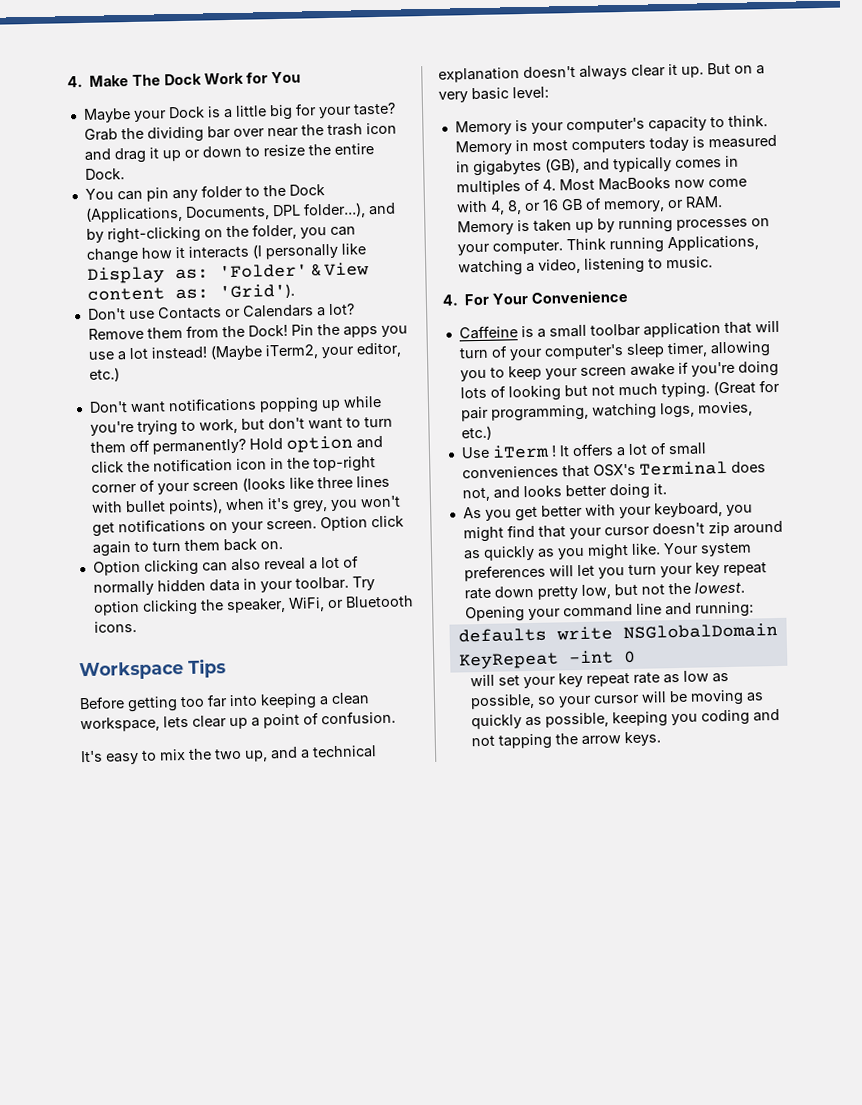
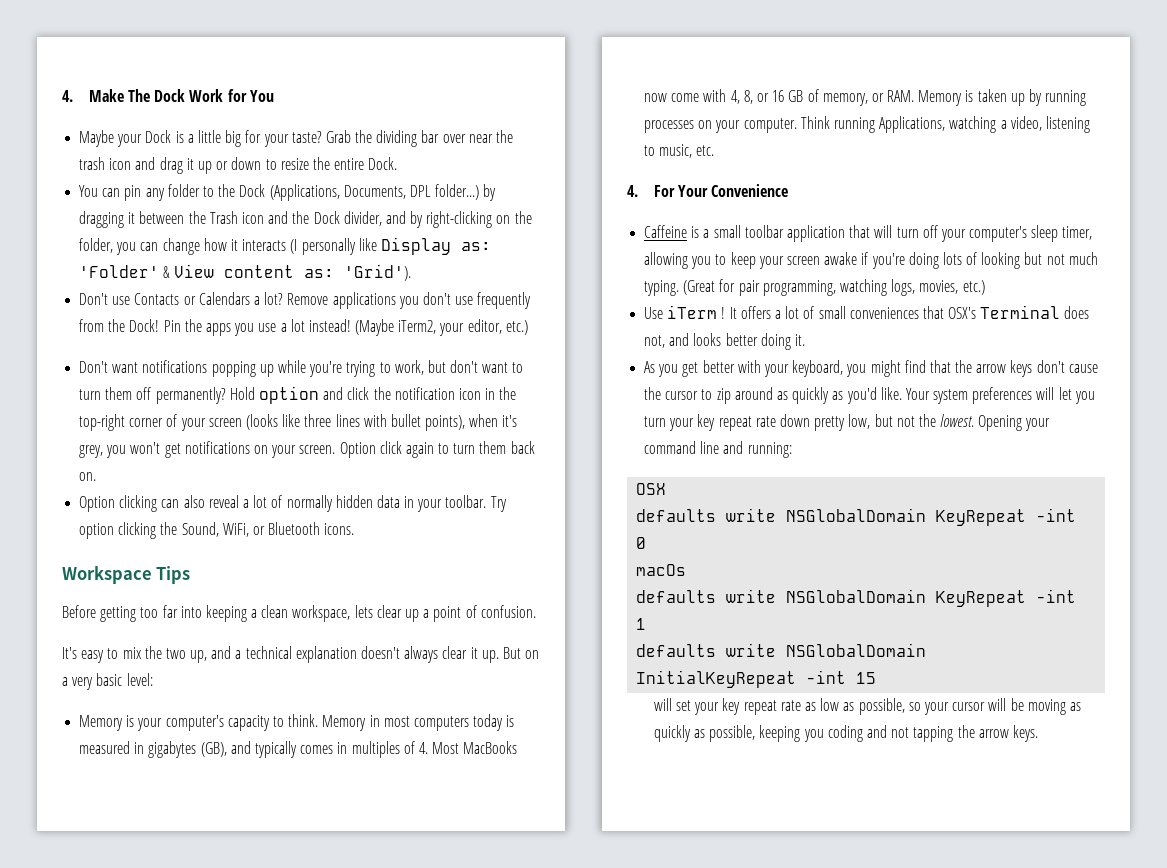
[302,202,366,219] folder...), -> [435,184,497,201] [79,211,382,228] folder...) by dragging it between the Trash icon and the Dock divider,
[146,326,183,339] them -> [332,292,532,309] applications you don't use frequently
[225,597,286,614] speaker, -> [181,522,219,537] Sound,
[665,256,713,269] music. -> [659,144,715,158] music, etc.
[490,345,508,358] of -> [922,225,938,238] off
[568,522,705,540] your cursor doesn't -> [955,360,1098,377] [644,387,713,400] the arrow keys don't cause the cursor to
[556,544,629,560] you might -> [846,387,877,404] you'd
(754, 609) none -> [636,483,667,495] // OSX
(636, 657) none -> [636,564,687,576] [636,589,1077,607] [636,618,647,630] [636,643,927,657] [636,670,877,688] // macOs // defaults write NSGlobalDomain KeyRepeat -int 1 // defaults write NSGlobalDomain InitialKeyRepeat -int 15

